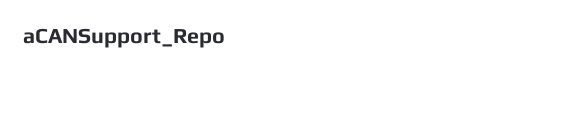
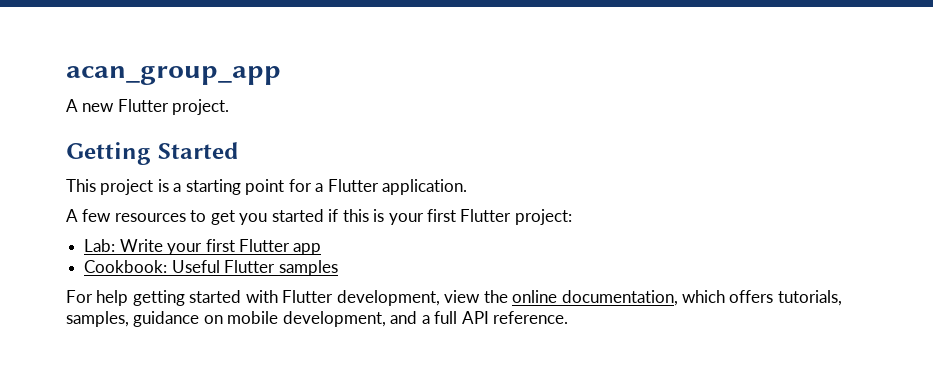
[23,28,225,48] aCANSupport_Repo -> [66,66,281,85] [66,99,230,115] [66,142,238,165] [66,179,468,195] [66,209,572,225] [84,239,322,255] [84,260,338,276] [66,290,842,306] [66,311,569,327] acan_group_app // A new Flutter project. // Getting Started // This project is a starting point for a Flutter application. // A few resources to get you started if this is your first Flutter project: // Lab: Write your first Flutter app // Cookbook: Useful Flutter samples // For help getting started with Flutter development, view the online documentation, which offers tutorials, samples, guidance on mobile development, and a full API reference.

